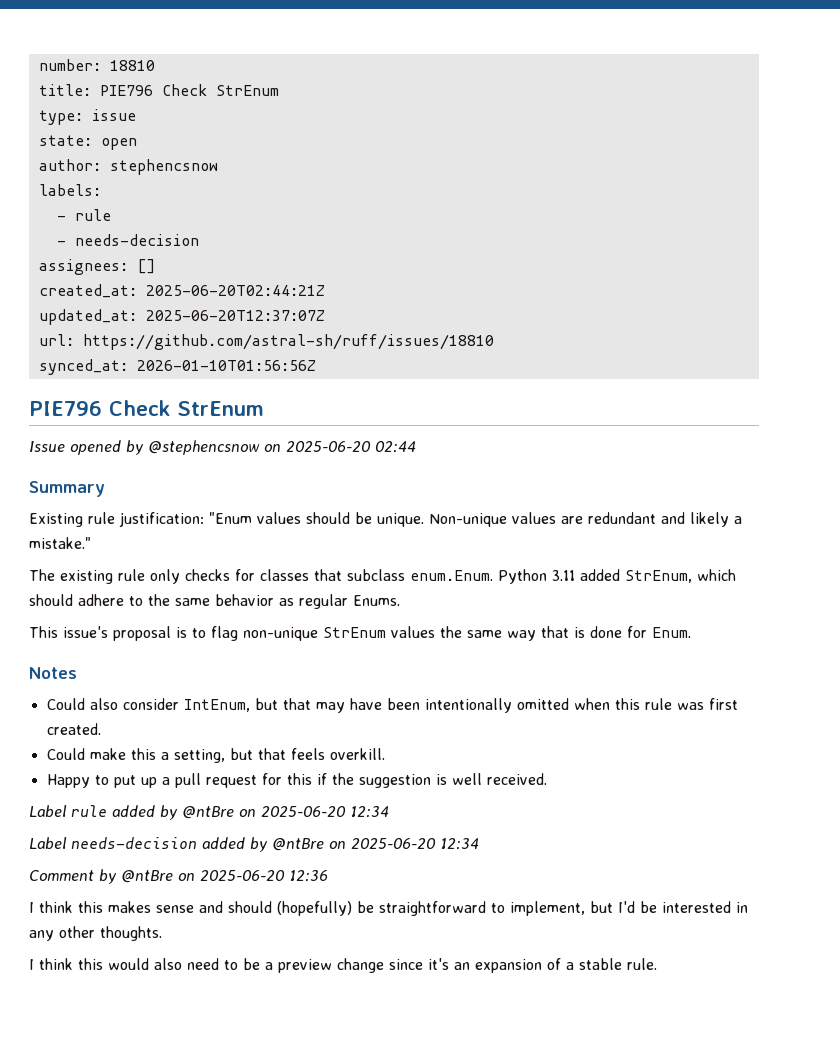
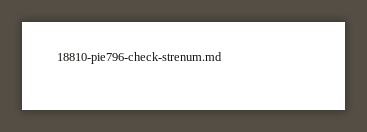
[38,59,155,71] [38,84,279,96] [38,109,136,125] [38,135,137,150] [38,159,218,175] [38,184,101,196] [56,209,111,221] [56,234,199,246] [38,259,155,275] [38,284,325,298] [38,309,325,325] [38,334,494,350] [38,359,316,375] [29,400,264,416] [29,440,416,455] [29,481,105,497] [29,512,742,527] [29,537,91,549] [29,569,736,584] [29,594,400,609] [29,626,691,641] [29,667,77,679] [46,698,738,713] [46,723,101,735] [46,748,385,763] [46,773,547,788] [29,805,389,820] [29,837,479,852] [29,869,328,884] [29,901,748,916] [29,926,162,941] [29,958,657,973] number: 18810 // title: PIE796 Check StrEnum // type: issue // state: open // author: stephencsnow // labels: // - rule // - needs-decision // assignees: [] // created_at: 2025-06-20T02:44:21Z // updated_at: 2025-06-20T12:37:07Z // url: https://github.com/astral-sh/ruff/issues/18810 // synced_at: 2026-01-10T01:56:56Z // PIE796 Check StrEnum // Issue opened by @stephencsnow on 2025-06-20 02:44 // Summary // Existing rule justification: "Enum values should be unique. Non-unique values are redundant and likely a mistake." // The existing rule only checks for classes that subclass enum.Enum. Python 3.11 added StrEnum, which should adhere to the same behavior as regular Enums. // This issue's proposal is to flag non-unique StrEnum values the same way that is done for Enum. // Notes // Could also consider IntEnum, but that may have been intentionally omitted when this rule was first created. // Could make this a setting, but that feels overkill. // Happy to put up a pull request for this if the suggestion is well received. // Label rule added by @ntBre on 2025-06-20 12:34 // Label needs-decision added by @ntBre on 2025-06-20 12:34 // Comment by @ntBre on 2025-06-20 12:36 // I think this makes sense and should (hopefully) be straightforward to implement, but I'd be interested in any other thoughts. // I think this would also need to be a preview change since it's an expansion of a stable rule. -> [57,52,222,64] 18810-pie796-check-strenum.md

